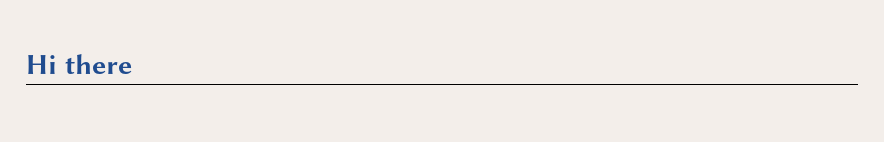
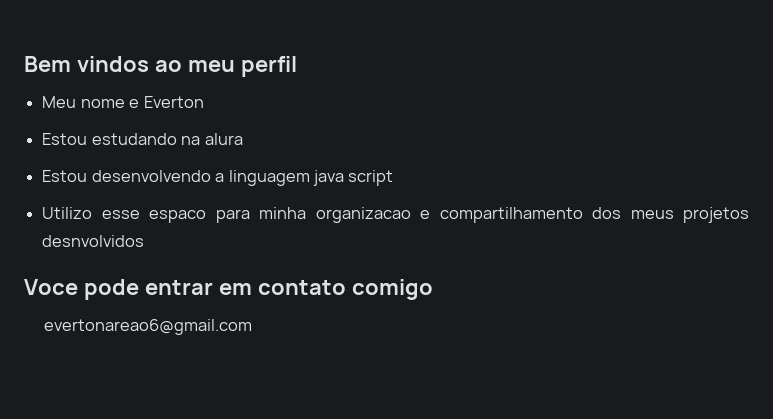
[26,54,132,74] Hi there -> [24,56,297,77] [42,96,204,108] [42,133,243,145] [42,170,394,186] [42,207,750,223] [42,235,145,247] [24,279,433,300] [43,319,252,335] Bem vindos ao meu perfil // Meu nome e Everton // Estou estudando na alura // Estou desenvolvendo a linguagem java script // Utilizo esse espaco para minha organizacao e compartilhamento dos meus projetos desnvolvidos // Voce pode entrar em contato comigo // evertonareao6@gmail.com

